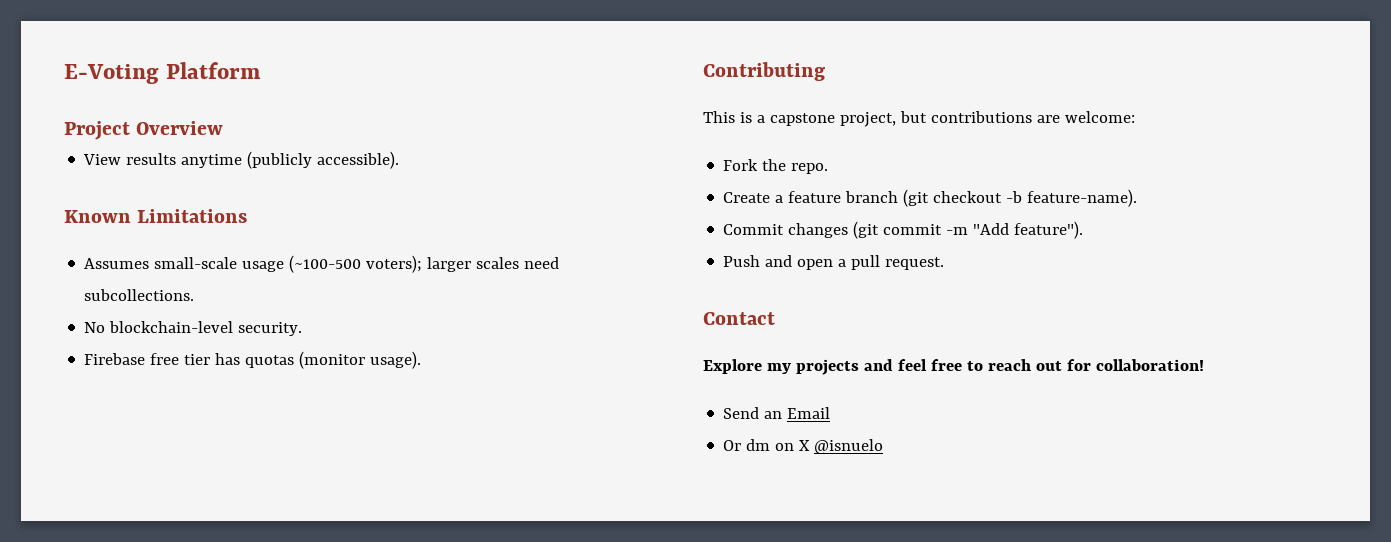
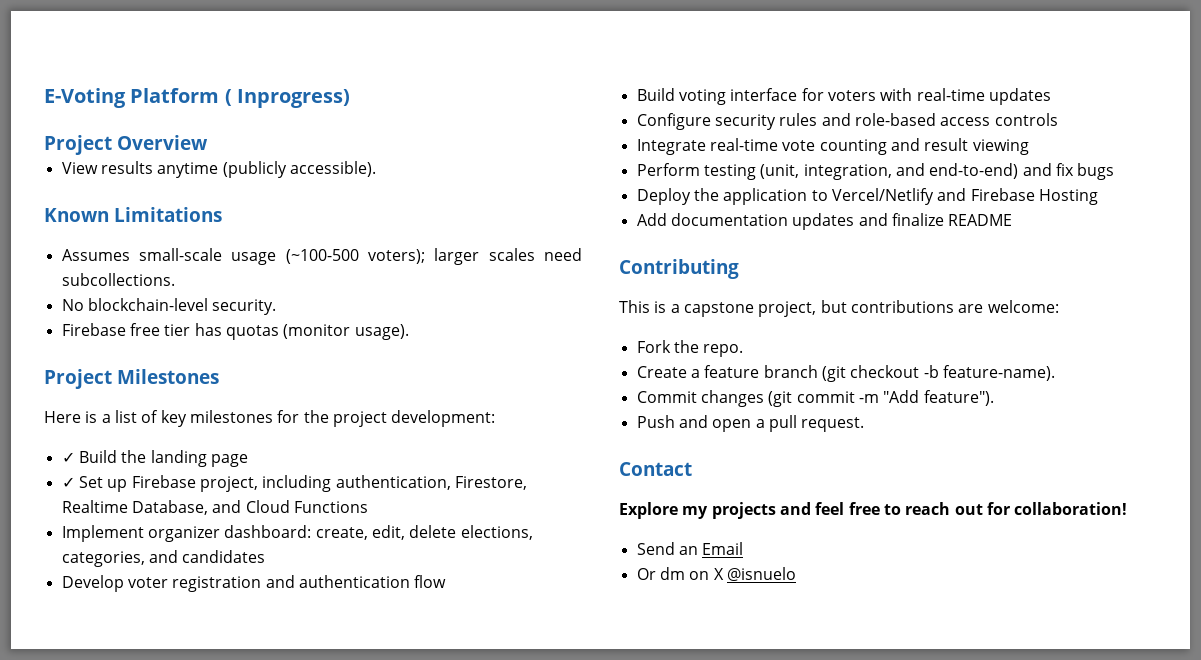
(262, 70) none -> [224,89,351,108] ( Inprogress)
(422, 360) none -> [44,369,219,389] [44,410,496,427] [61,450,248,467] [61,475,527,492] [61,500,368,515] [61,525,533,542] [61,550,266,567] [61,575,447,592] [636,88,1051,105] [636,113,1058,130] [636,138,1029,155] [636,163,1115,180] [636,188,1098,205] [636,213,1013,230] // Project Milestones // Here is a list of key milestones for the project development: // ✓ Build the landing page // ✓ Set up Firebase project, including authentication, Firestore, Realtime Database, and Cloud Functions // Implement organizer dashboard: create, edit, delete elections, categories, and candidates // Develop voter registration and authentication flow // Build voting interface for voters with real-time updates // Configure security rules and role-based access controls // Integrate real-time vote counting and result viewing // Perform testing (unit, integration, and end-to-end) and fix bugs // Deploy the application to Vercel/Netlify and Firebase Hosting // Add documentation updates and finalize README

